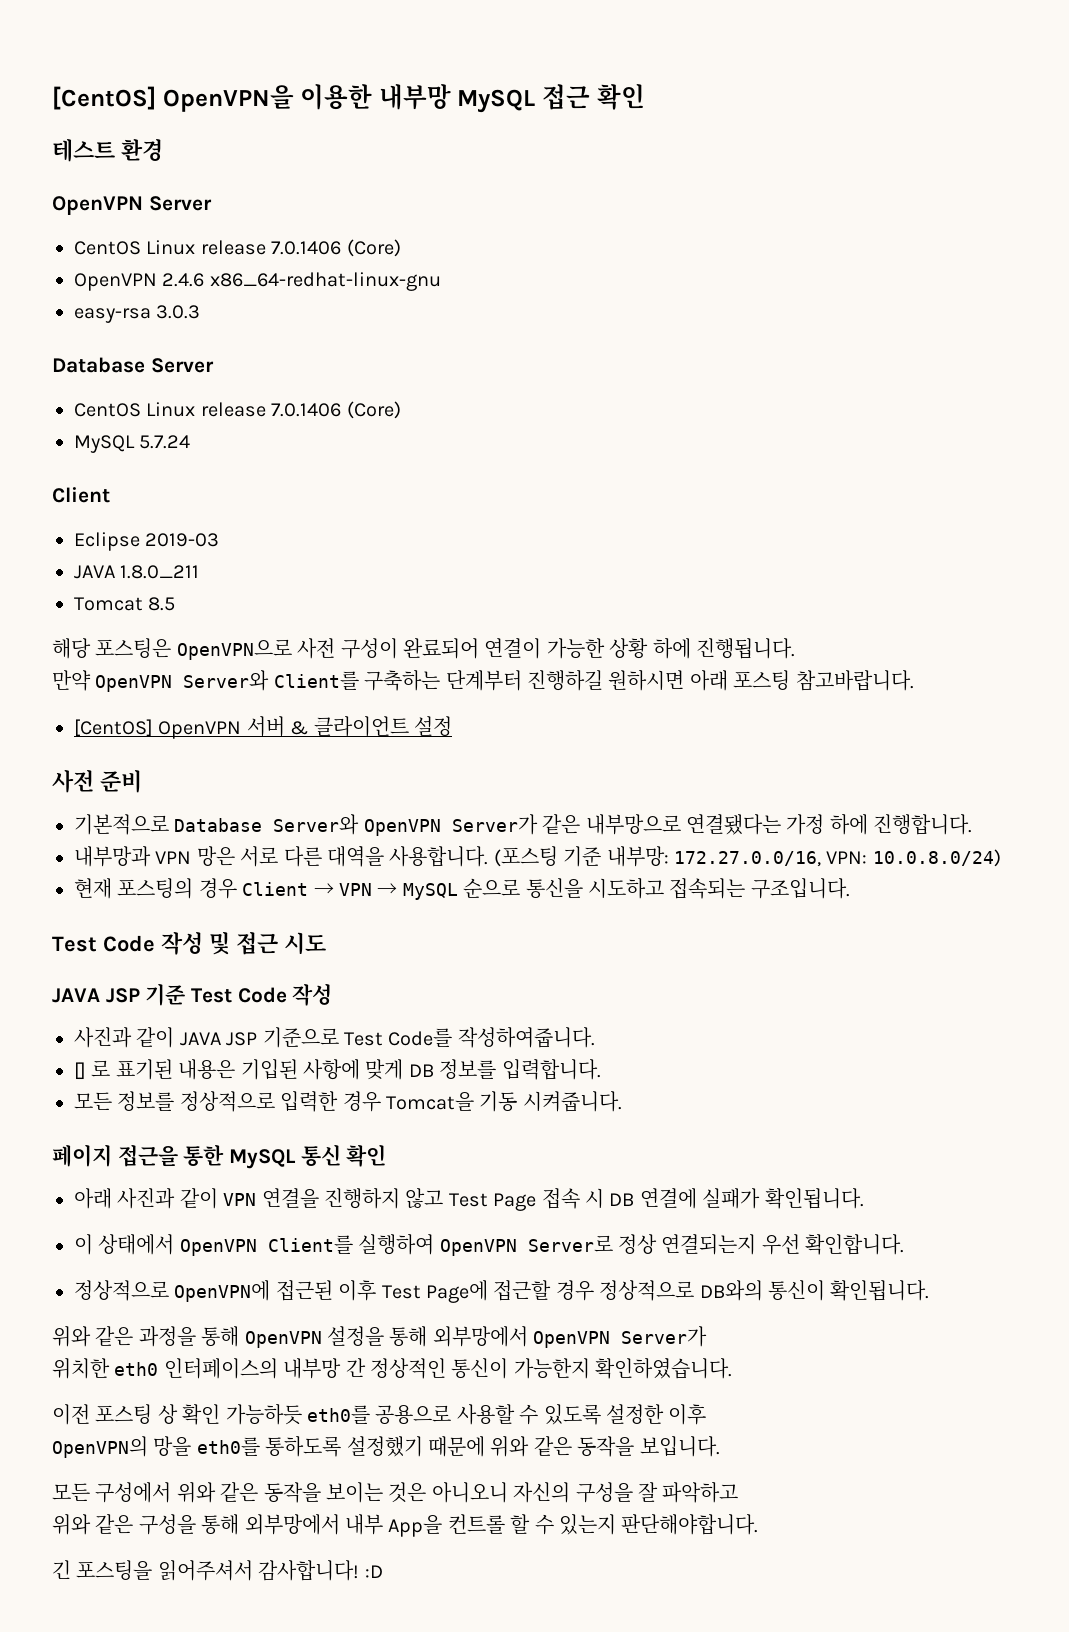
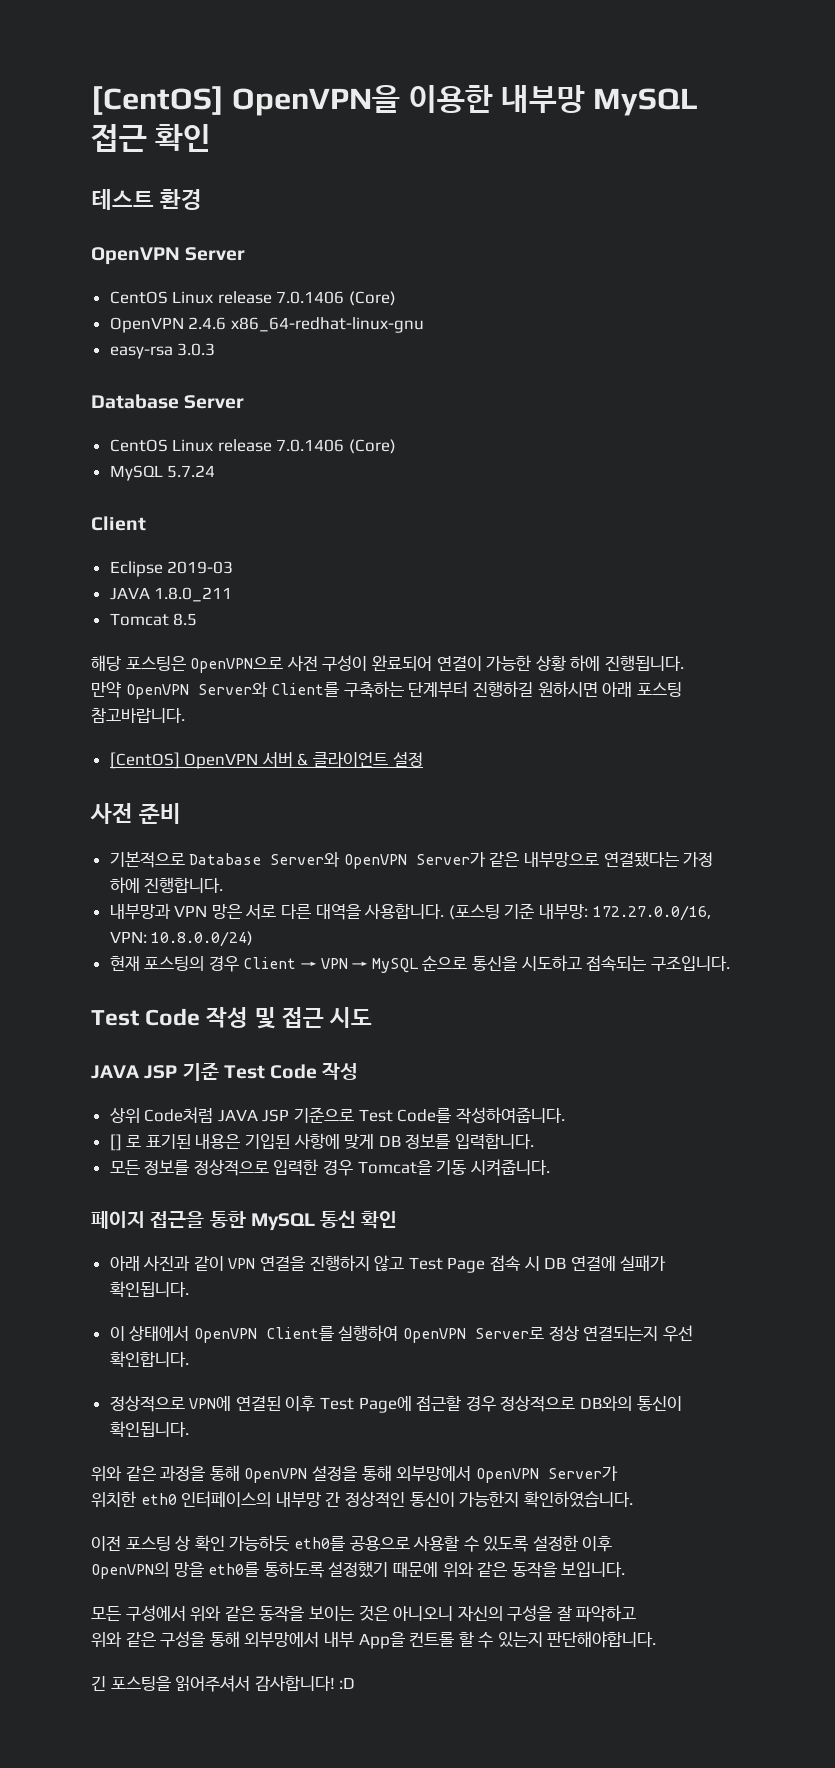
[872,849,1001,867] 10.0.8.0/24) -> [151,931,254,947] 10.8.0.0/24)
[74,1027,175,1048] 사진과 같이 -> [109,1107,214,1124] 상위 Code처럼
[174,1280,333,1302] OpenVPN에 접근된 -> [189,1396,281,1411] VPN에 연결된

